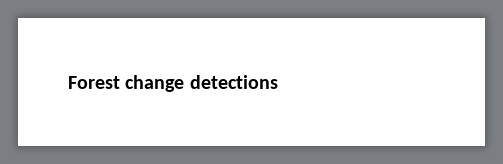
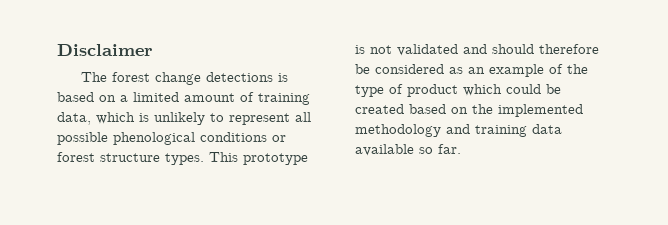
[68,75,278,92] Forest change detections -> [57,44,153,56] [80,72,288,85] [57,92,310,105] [57,112,311,125] [57,132,286,145] [57,152,308,165] [355,44,599,56] [355,64,588,77] [355,84,561,97] [355,104,583,117] [355,124,562,137] [355,144,461,156] Disclaimer // The forest change detections is based on a limited amount of training data, which is unlikely to represent all possible phenological conditions or forest structure types. This prototype is not validated and should therefore be considered as an example of the type of product which could be created based on the implemented methodology and training data available so far.

